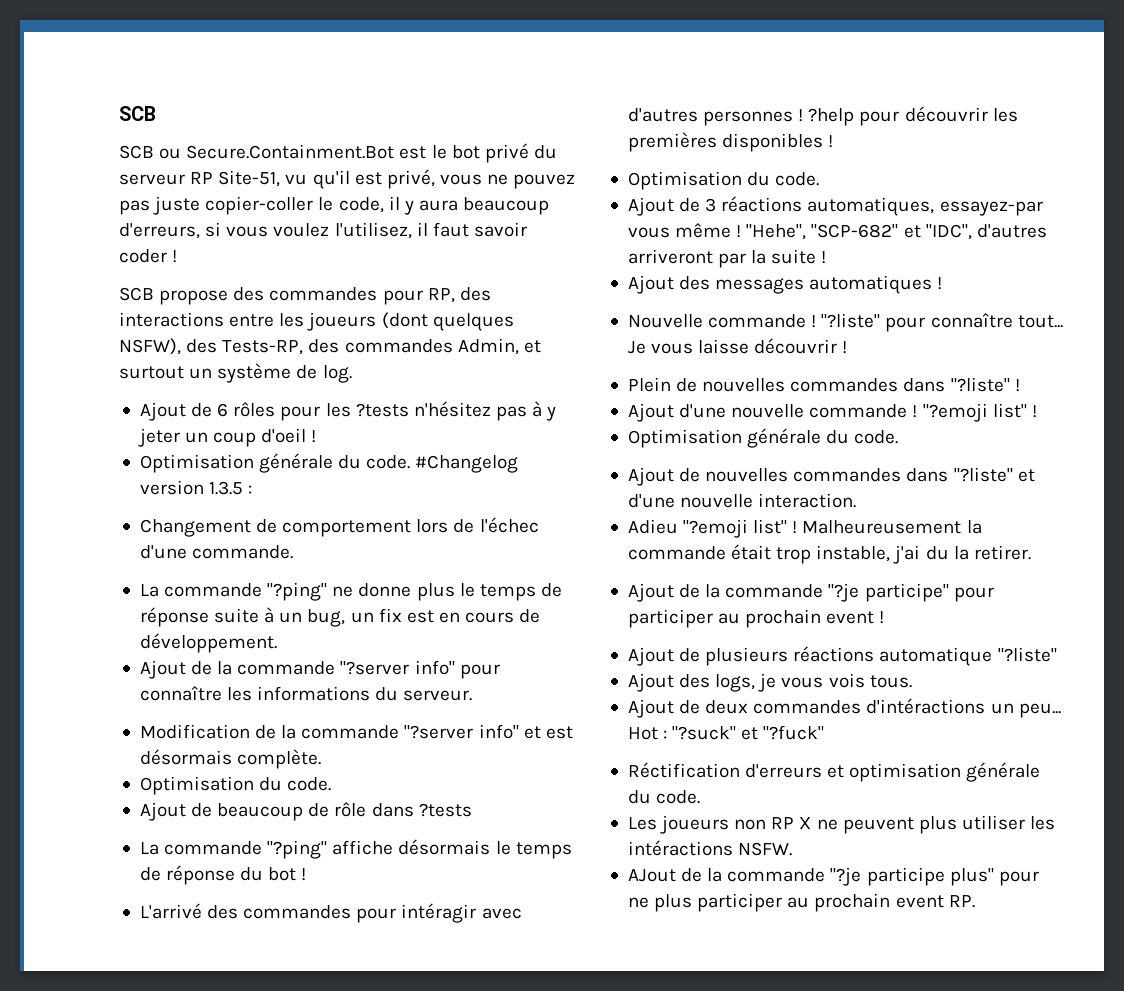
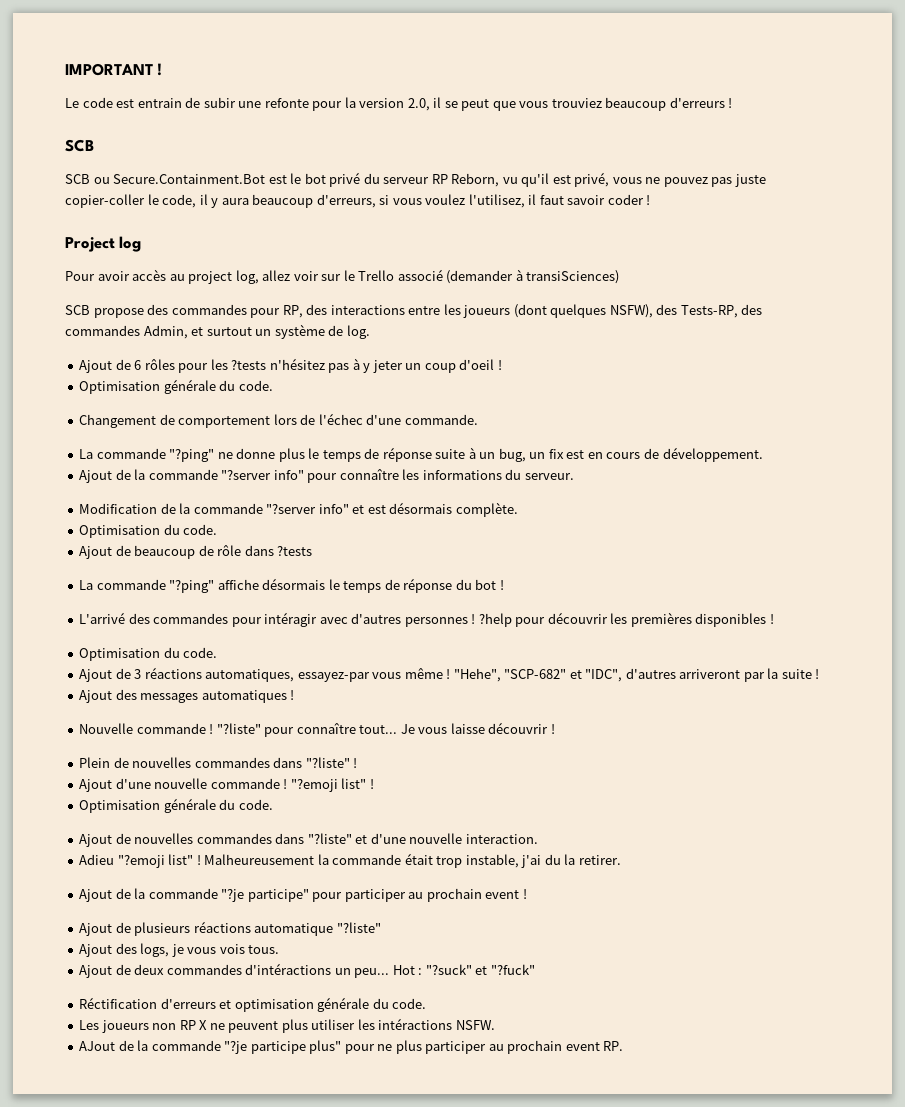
(119, 113) none -> [65,63,163,76] [65,97,733,111] IMPORTANT ! // Le code est entrain de subir une refonte pour la version 2.0, il se peut que vous trouviez beaucoup d'erreurs ! //
[218,170,281,187] Site-51, -> [451,173,500,187] Reborn,
(178, 256) none -> [65,236,142,252] [65,269,620,284] // Project log // Pour avoir accès au project log, allez voir sur le Trello associé (demander à transiSciences)
[415,455,519,473] [139,480,253,495] #Changelog version 1.3.5 : -> (273, 385) none

